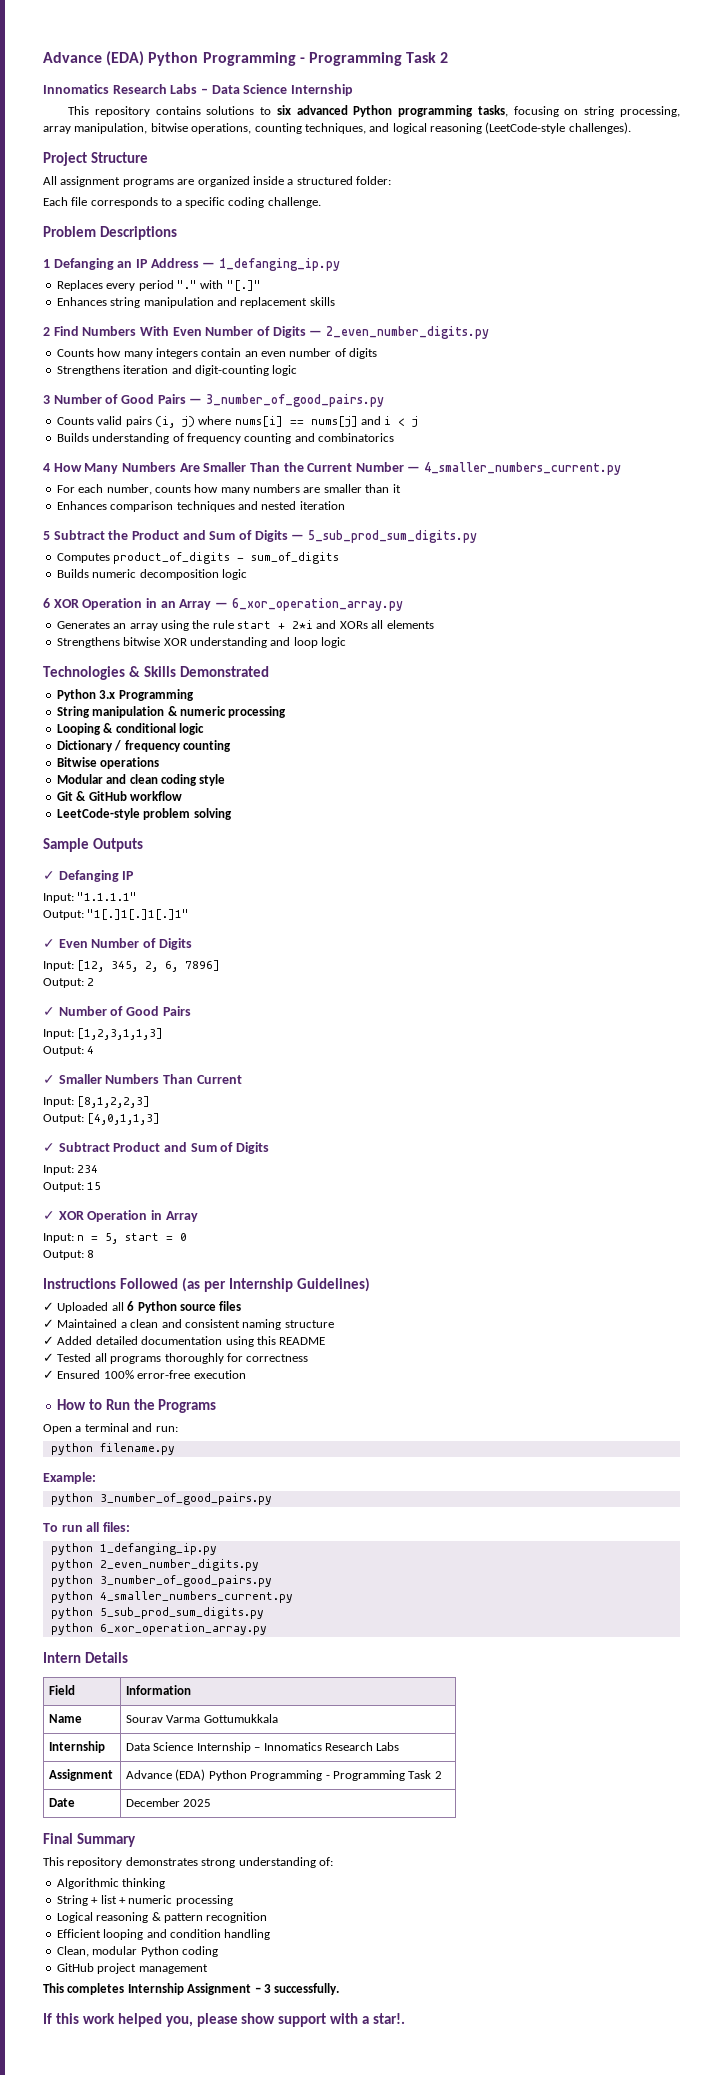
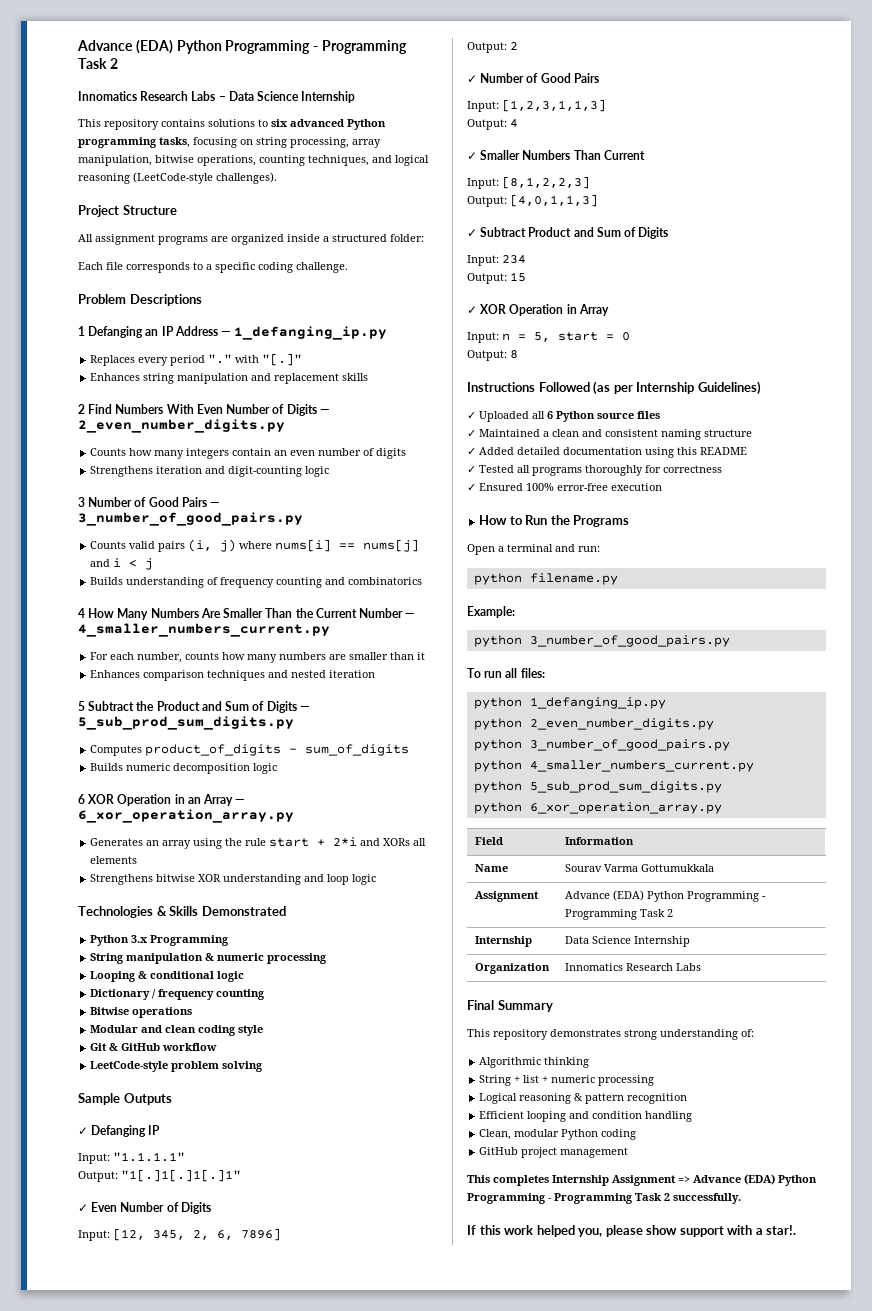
[43,1652,128,1663] // Intern Details -> (722, 808) none
[49,1741,106,1753] [126,1742,400,1753] // Internship | Data Science Internship – Innomatics Research Labs -> (714, 868) none
[49,1798,76,1807] [126,1798,212,1807] Date | December 2025 -> [474,936,532,947] [564,936,690,947] [474,963,550,974] [564,963,701,971] Internship | Data Science Internship // Organization | Innomatics Research Labs
[254,1984,271,1993] – 3 -> [678,1174,817,1186] [467,1193,670,1204] => Advance (EDA) Python Programming - Programming Task 2

